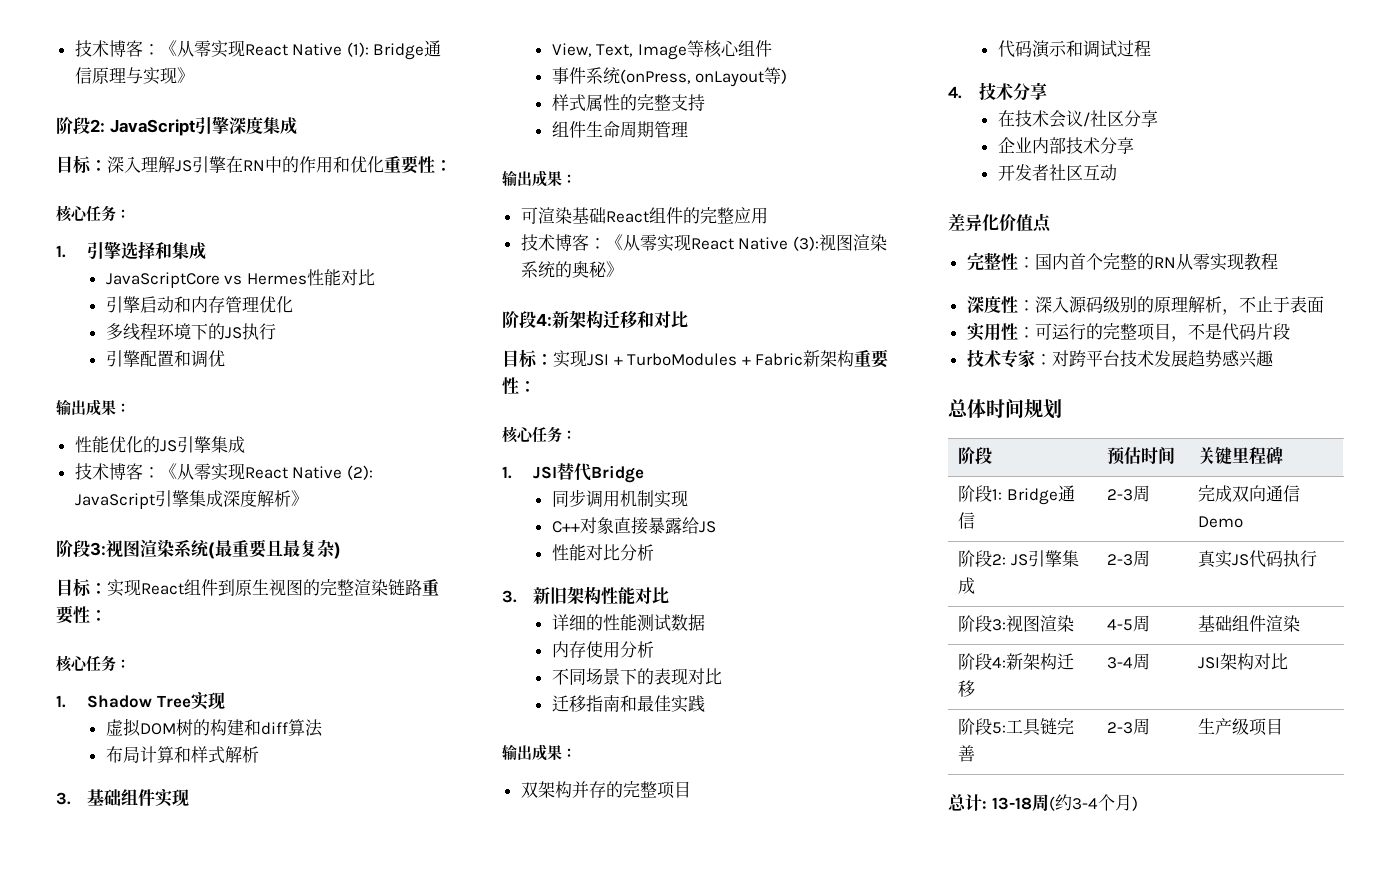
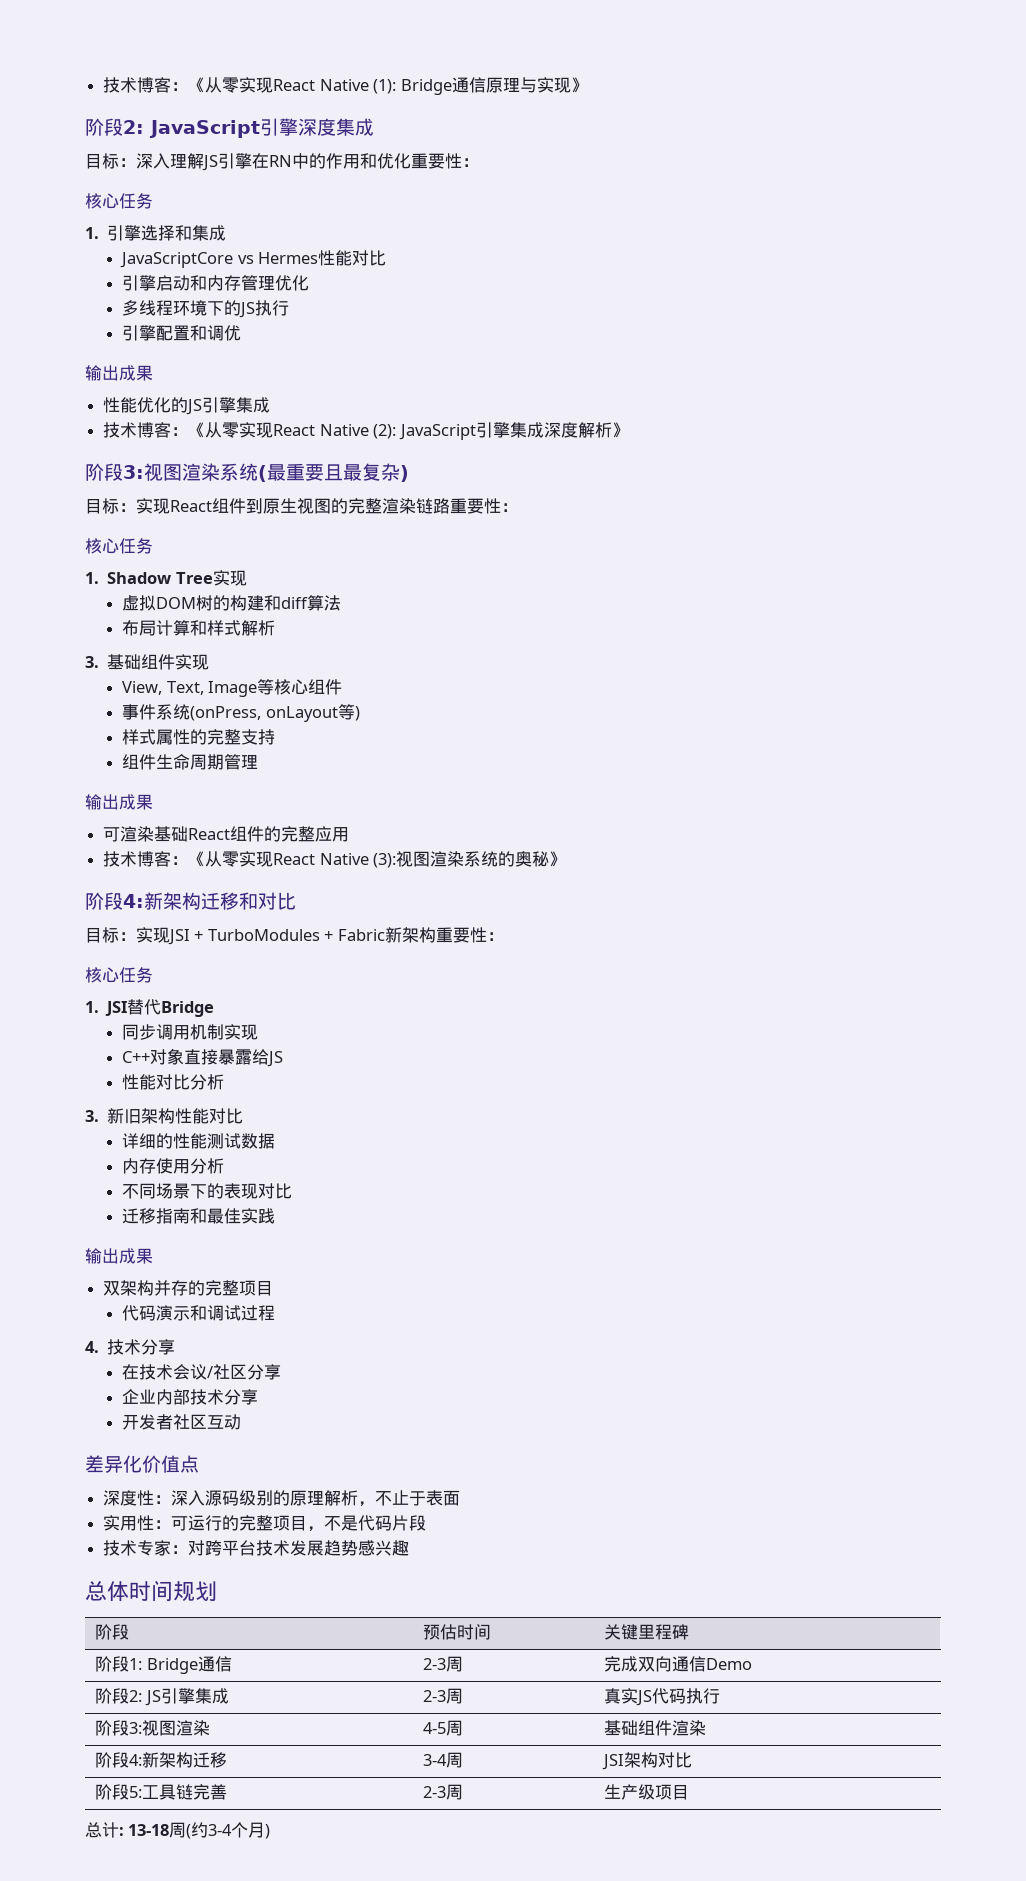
[116,209,130,219] ： -> (153, 201) none
[116,403,130,413] ： -> (153, 373) none
[116,659,130,669] ： -> (153, 546) none
[562,174,576,184] ： -> (153, 802) none
[562,430,576,440] ： -> (153, 975) none
[562,748,576,758] ： -> (153, 1256) none
[966,252,1278,271] // 完整性：国内首个完整的RN从零实现教程 -> (199, 1464) none

